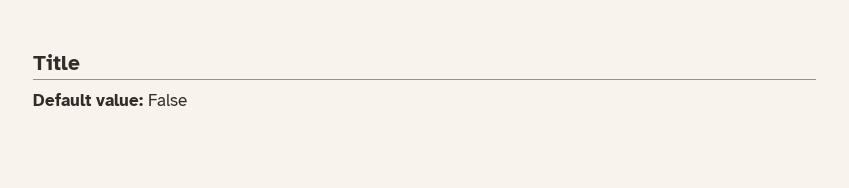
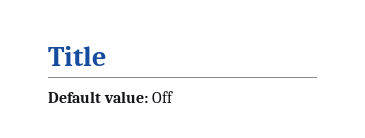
[148,94,187,106] False -> [152,91,174,103] Off

